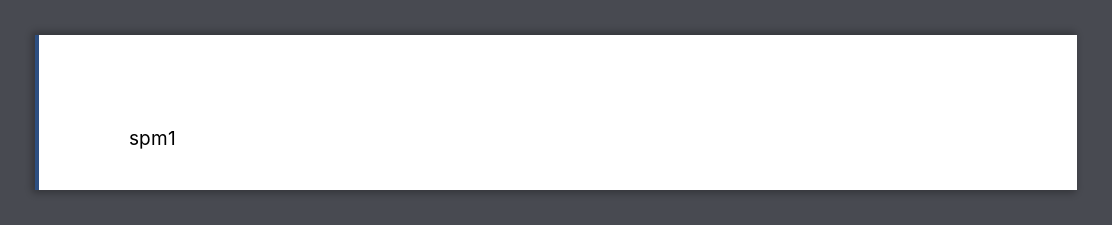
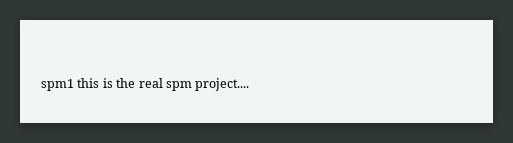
(176, 140) none -> [77,78,250,91] this is the real spm project....

